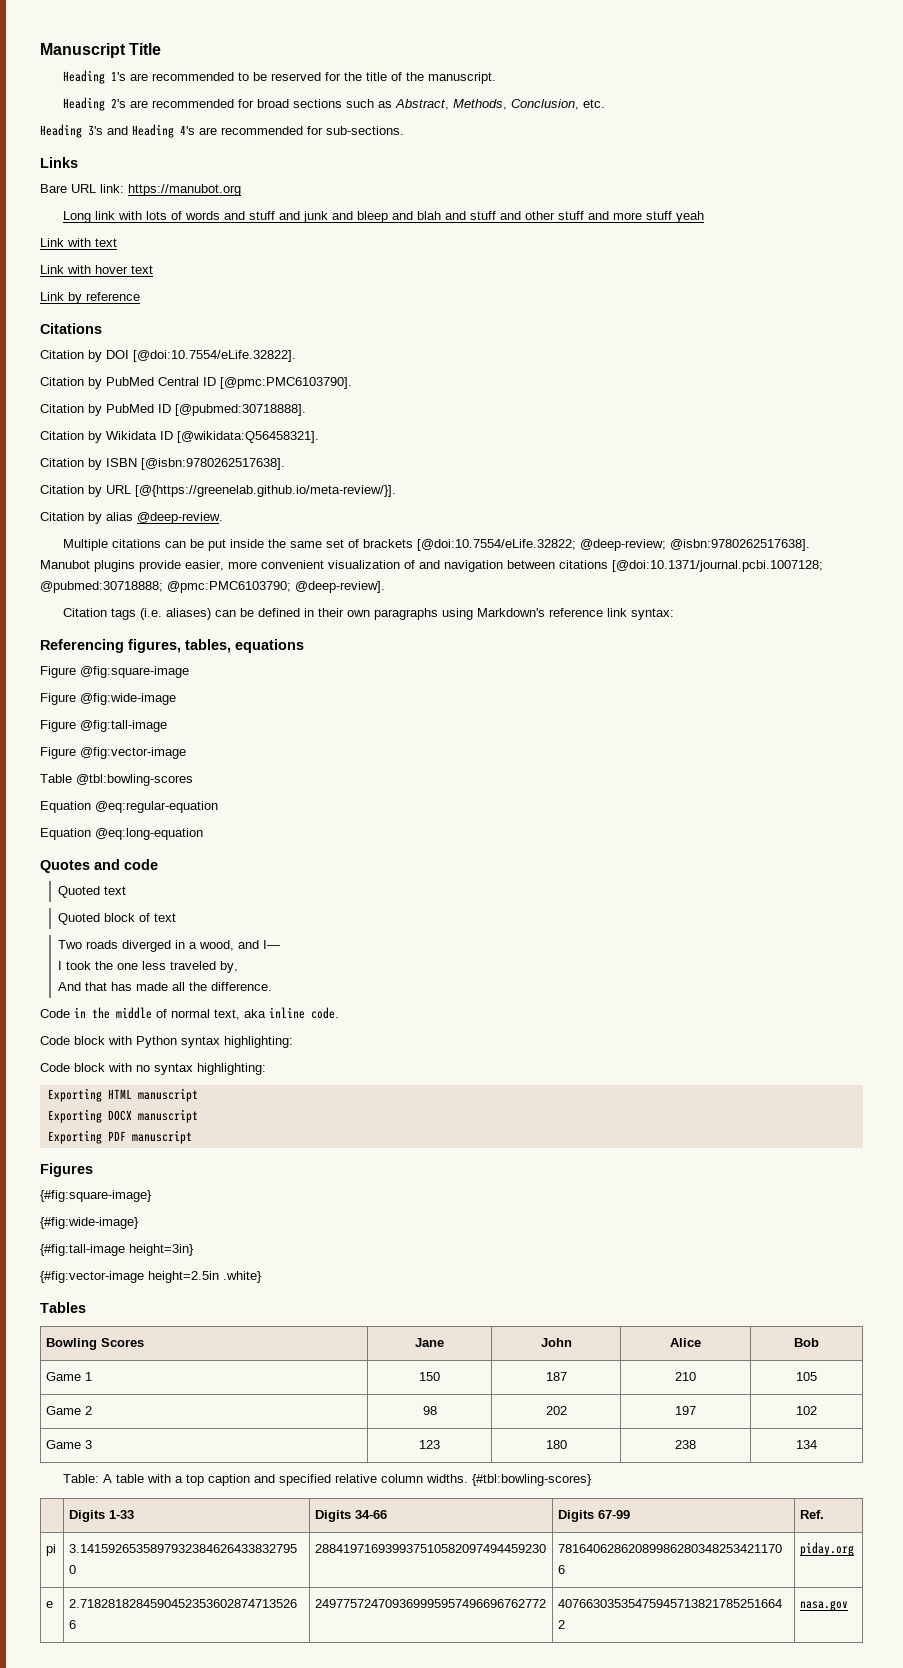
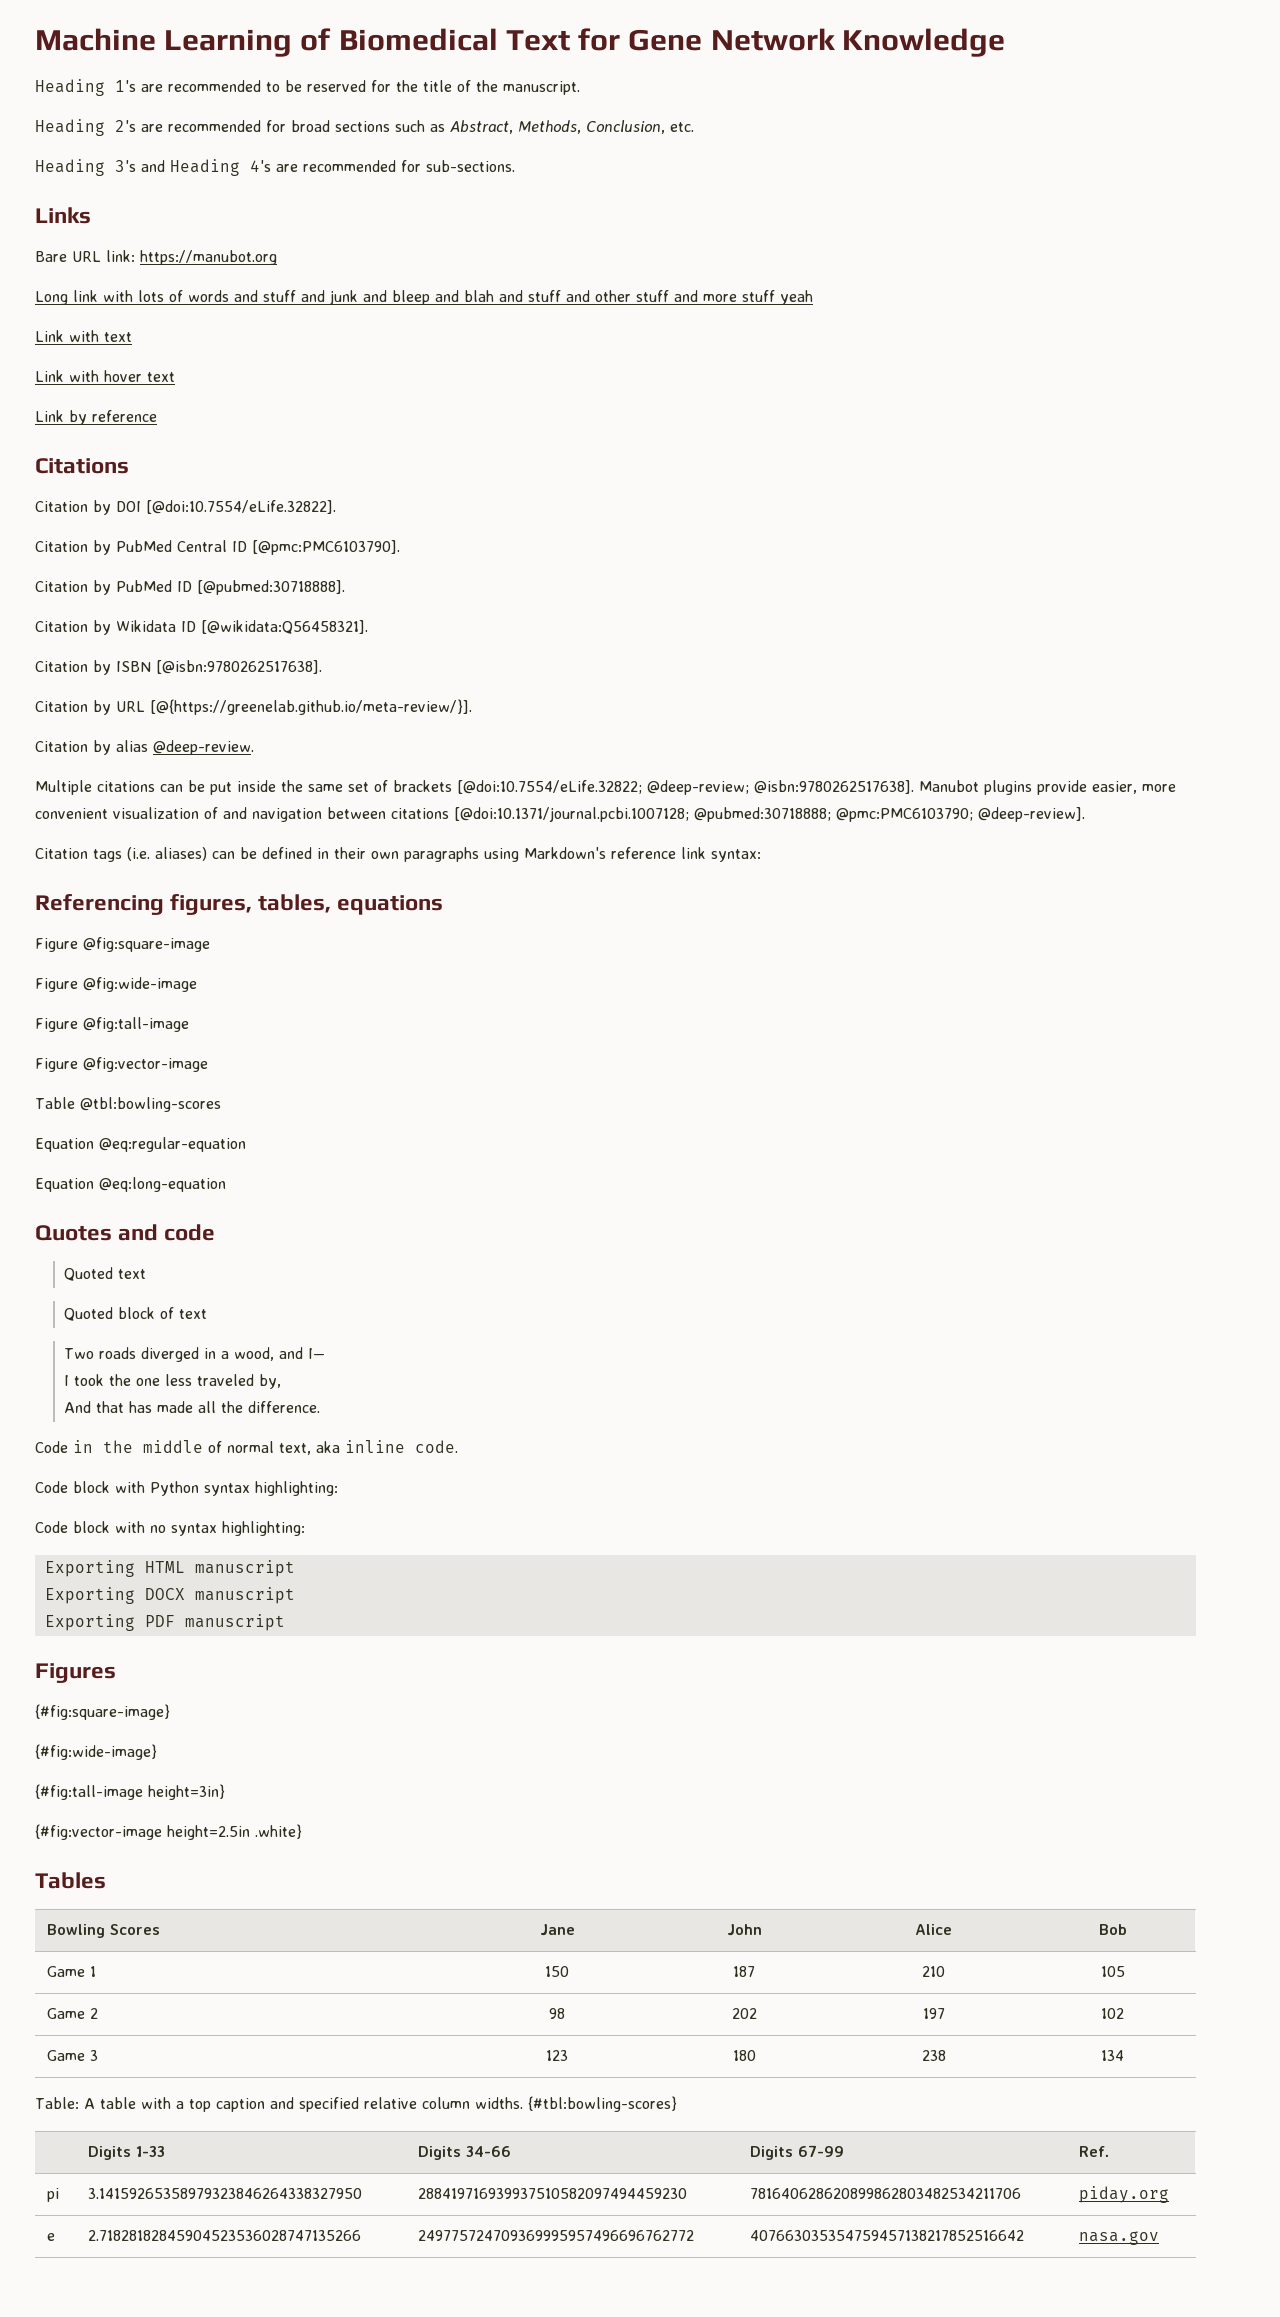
[40,43,162,58] Manuscript Title -> [35,28,1005,57] Machine Learning of Biomedical Text for Gene Network Knowledge

